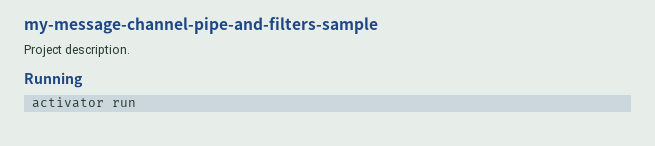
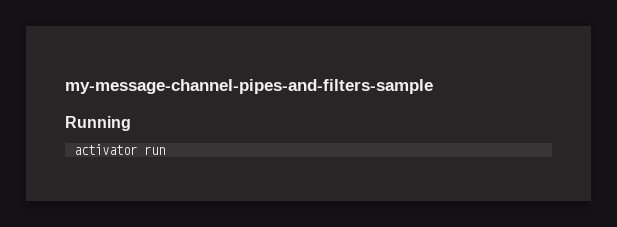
[24,17,378,34] [24,44,131,57] my-message-channel-pipe-and-filters-sample // Project description. -> [65,79,433,94] my-message-channel-pipes-and-filters-sample

